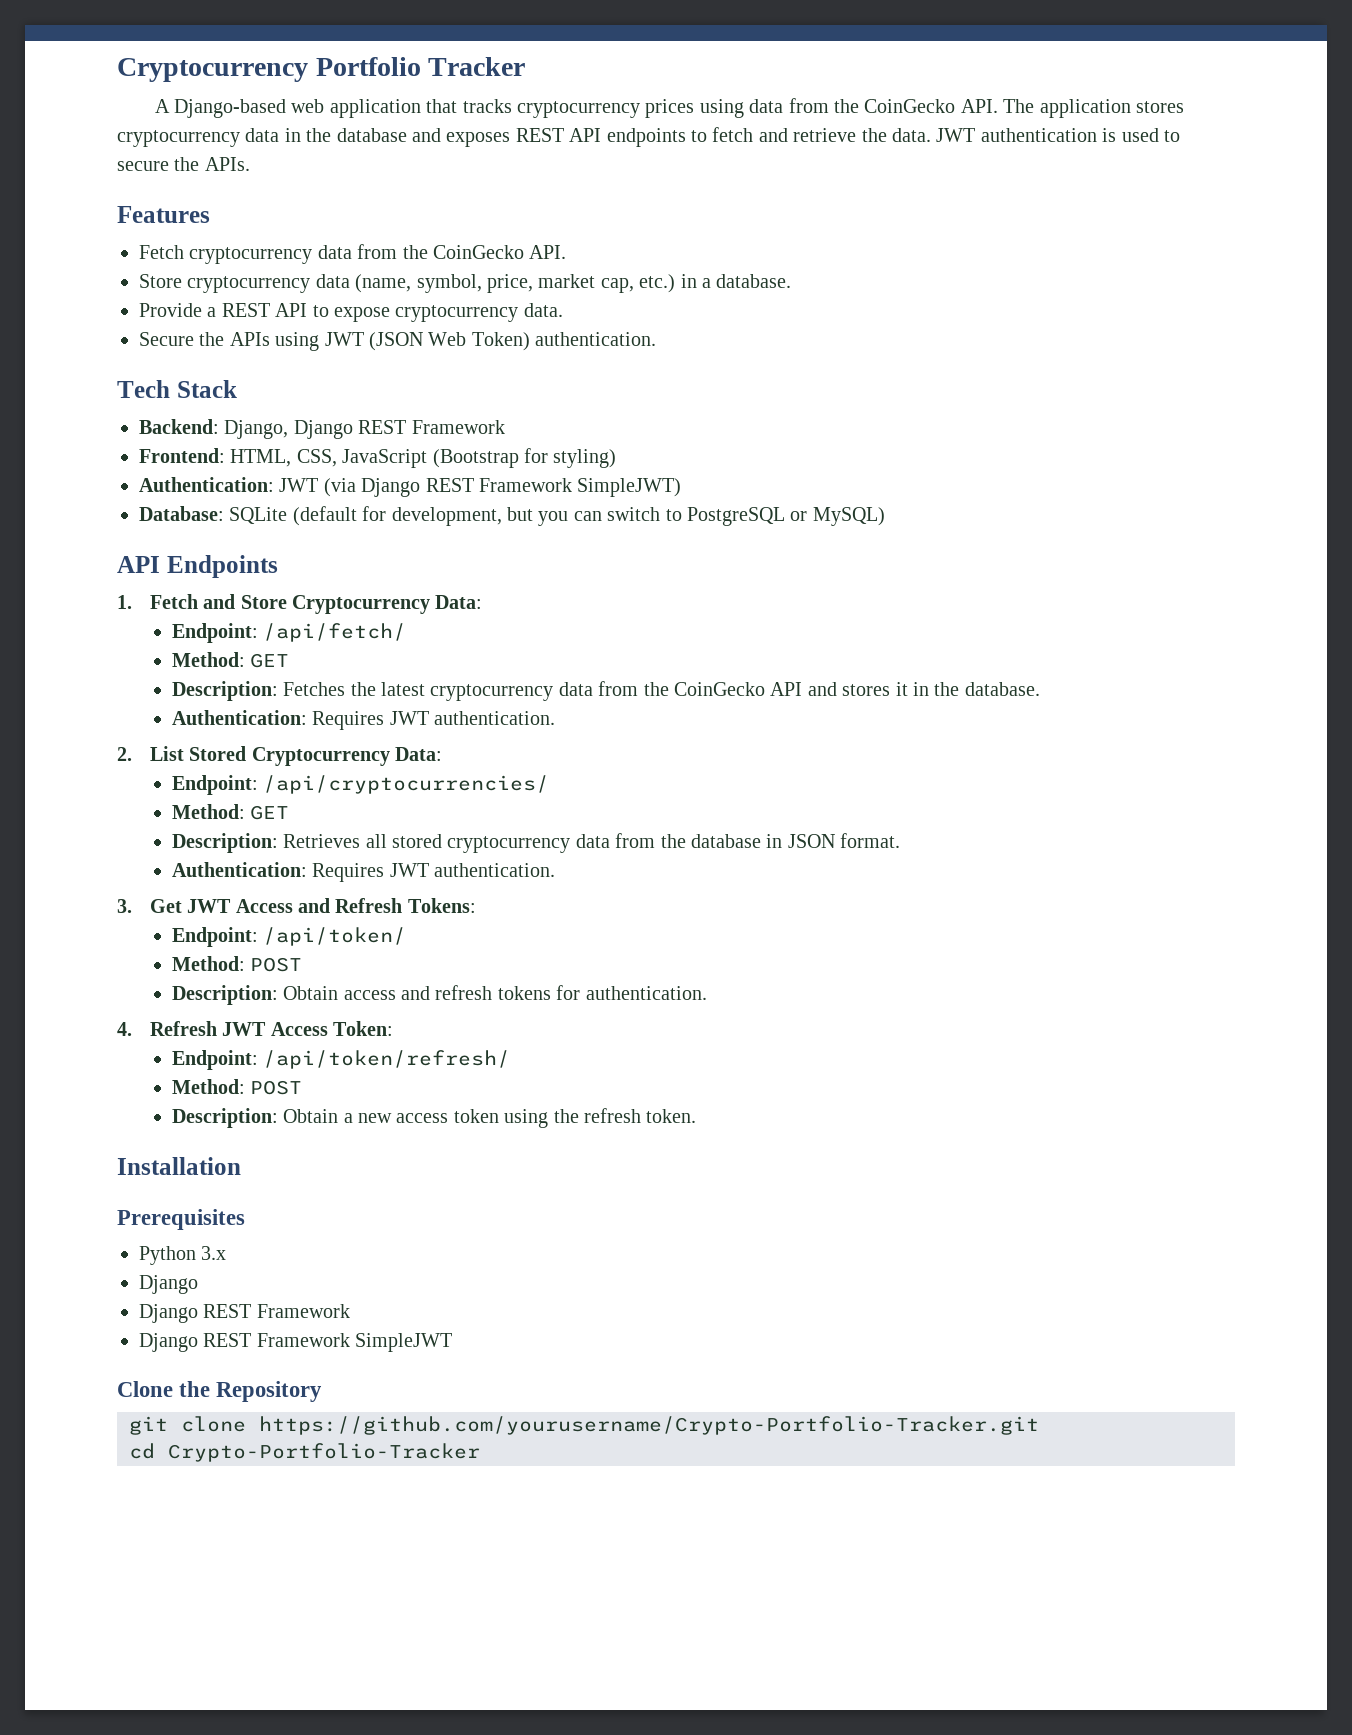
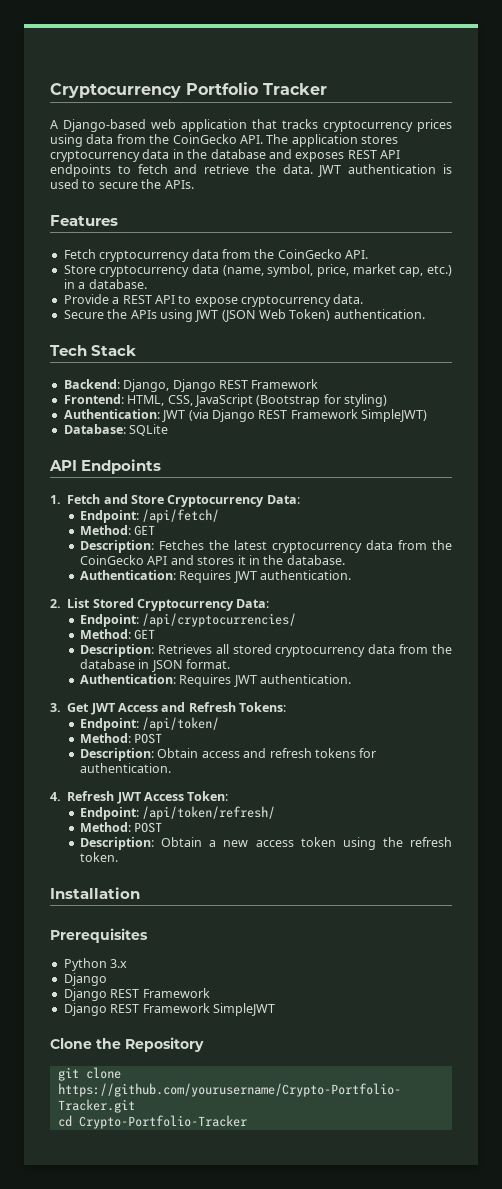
[292,506,885,526] (default for development, but you can switch to PostgreSQL or MySQL) -> (169, 430) none

